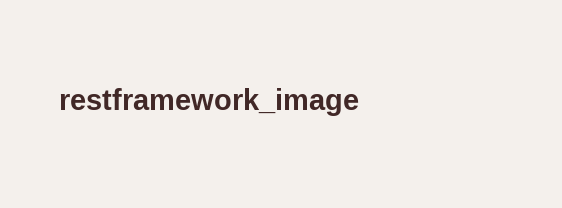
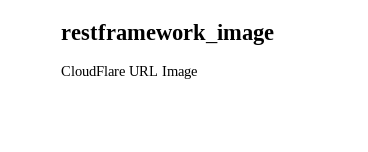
(359, 102) none -> [61,66,197,79] // CloudFlare URL Image

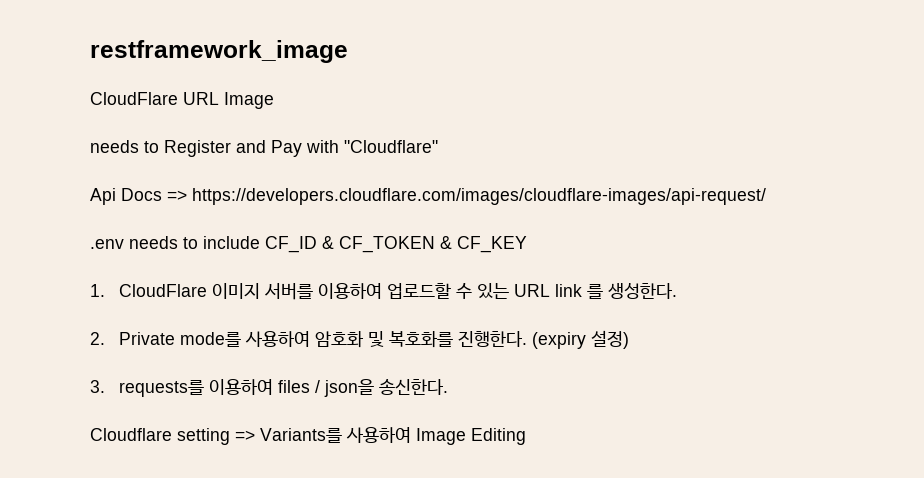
(197, 72) none -> [90,140,438,157] [90,188,766,205] [90,236,527,253] [90,283,677,300] [90,330,629,349] [90,379,448,397] [90,427,526,445] // needs to Register and Pay with "Cloudflare" // Api Docs => https://developers.cloudflare.com/images/cloudflare-images/api-request/ // .env needs to include CF_ID & CF_TOKEN & CF_KEY // 1. CloudFlare 이미지 서버를 이용하여 업로드할 수 있는 URL link 를 생성한다. // 2. Private mode를 사용하여 암호화 및 복호화를 진행한다. (expiry 설정) // 3. requests를 이용하여 files / json을 송신한다. // Cloudflare setting => Variants를 사용하여 Image Editing

